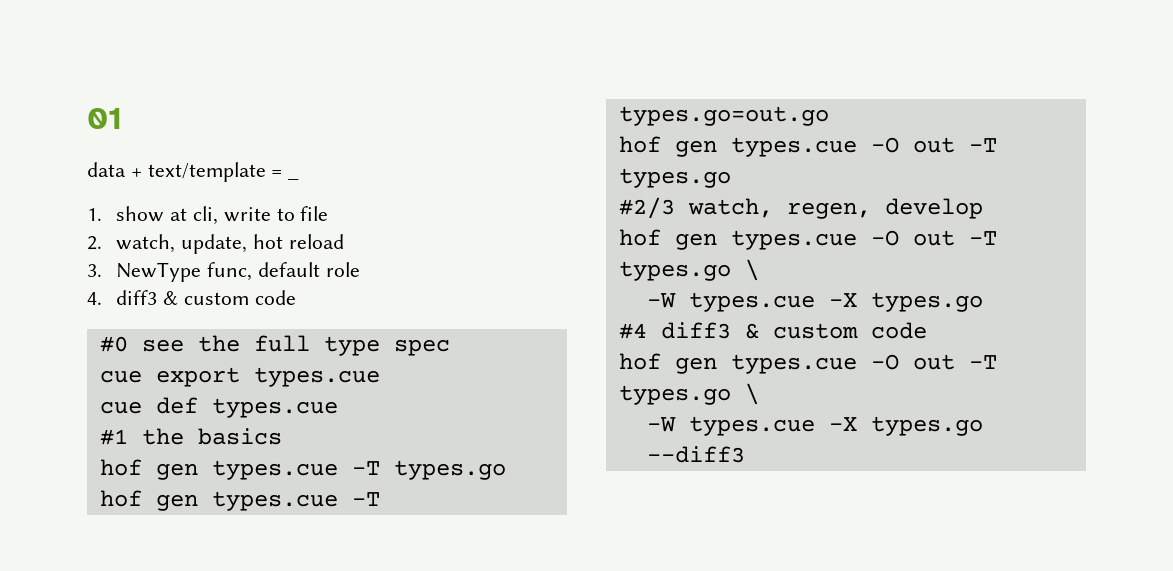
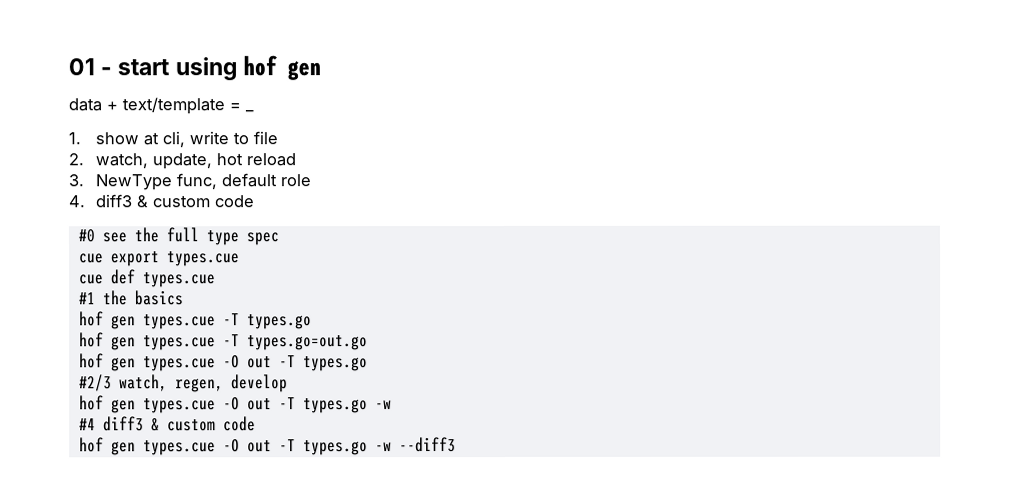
(122, 118) none -> [100,55,321,81] - start using hof gen
[744,259,759,281] [646,292,983,312] \ // -W types.cue -X types.go -> [374,400,392,410] -w
[744,383,759,405] [646,416,983,436] \ // -W types.cue -X types.go -> [374,442,392,452] -w

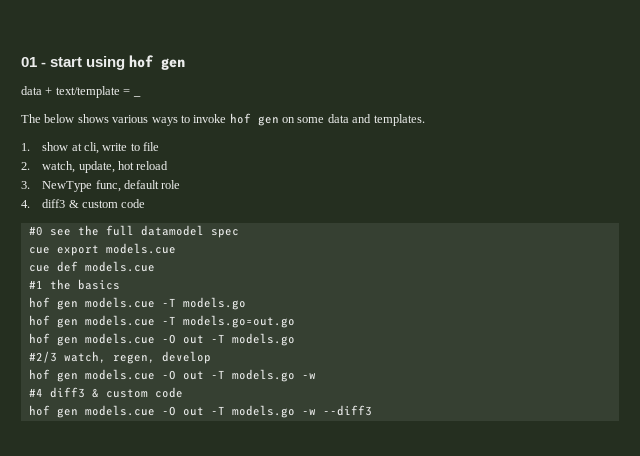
(254, 111) none -> [21,113,425,126] // The below shows various ways to invoke hof gen on some data and templates.
[205,230,240,246] type -> [140,225,204,236] datamodel
[166,251,240,267] types.cue -> [105,243,176,254] models.cue
[142,272,216,288] types.cue -> [84,261,155,272] models.cue
[142,313,312,330] [78,332,368,351] [78,353,368,372] types.cue -T types.go // hof gen types.cue -T types.go=out.go // hof gen types.cue -O out -T types.go -> [84,297,246,310] [28,315,295,328] [28,333,295,346] models.cue -T models.go // hof gen models.cue -T models.go=out.go // hof gen models.cue -O out -T models.go
[142,397,368,414] types.cue -O out -T types.go -> [84,369,295,382] models.cue -O out -T models.go
[142,439,368,456] types.cue -O out -T types.go -> [84,405,295,418] models.cue -O out -T models.go

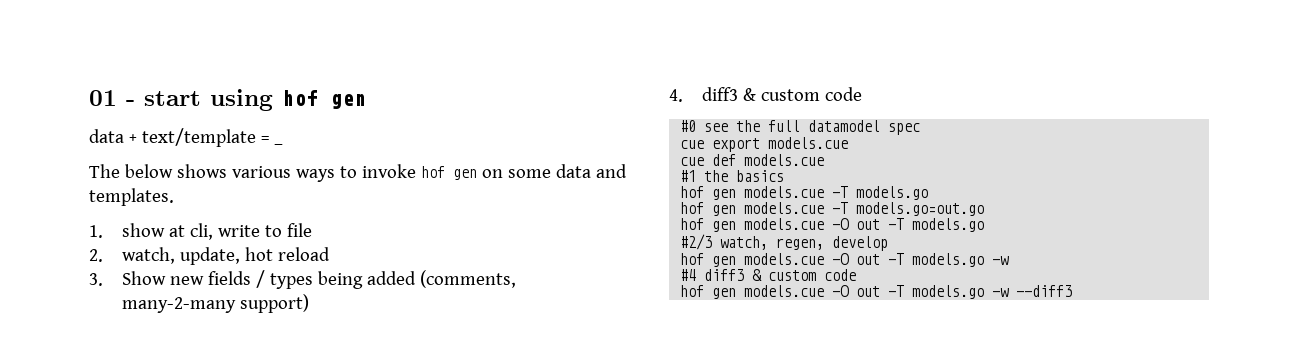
[42,180,181,192] NewType func, default role -> [121,270,516,289] [121,294,309,313] Show new fields / types being added (comments, many-2-many support)

